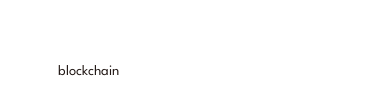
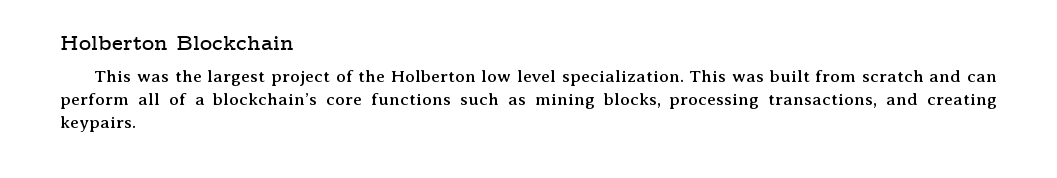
[58,65,119,76] blockchain -> [60,36,294,50] [94,70,997,86] [60,93,997,109] [60,116,136,132] Holberton Blockchain // This was the largest project of the Holberton low level specialization. This was built from scratch and can perform all of a blockchain’s core functions such as mining blocks, processing transactions, and creating keypairs.

